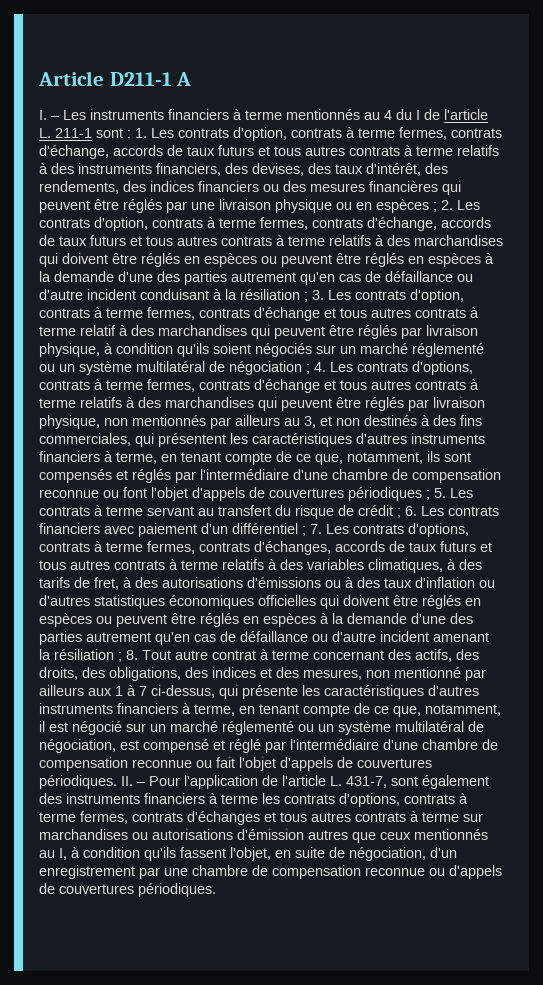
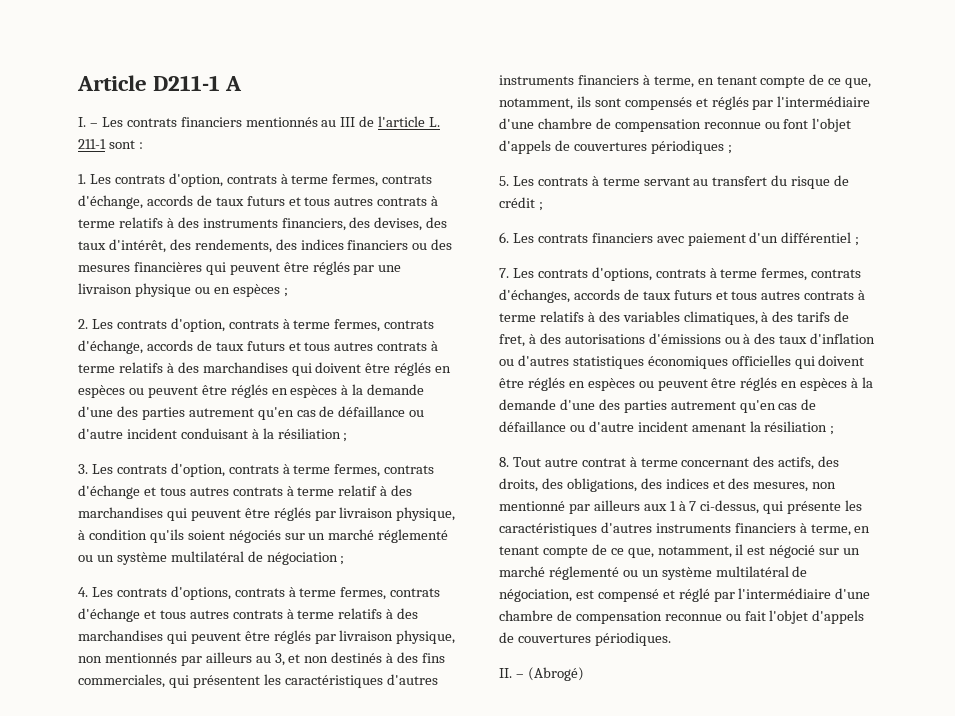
[90,109,420,120] instruments financiers à terme mentionnés au 4 du I -> [126,117,356,127] contrats financiers mentionnés au III
(131, 134) none -> (143, 145) //
(437, 207) none -> (288, 292) //
(308, 297) none -> (348, 437) //
(310, 369) none -> (345, 560) //
(430, 495) none -> (732, 149) //
(401, 513) none -> (543, 206) //
(306, 531) none -> (860, 241) //
(122, 657) none -> (835, 430) //
(117, 782) none -> (671, 639) //
[149,775,489,789] [39,793,468,807] [39,811,483,825] [39,829,488,843] [39,847,457,861] [39,865,502,879] [39,883,216,897] Pour l'application de l'article L. 431-7, sont également des instruments financiers à terme les contrats d'options, contrats à terme fermes, contrats d'échanges et tous autres contrats à terme sur marchandises ou autorisations d'émission autres que ceux mentionnés au I, à condition qu'ils fassent l'objet, en suite de négociation, d'un enregistrement par une chambre de compensation reconnue ou d'appels de couvertures périodiques. -> [527,667,584,681] (Abrogé)

